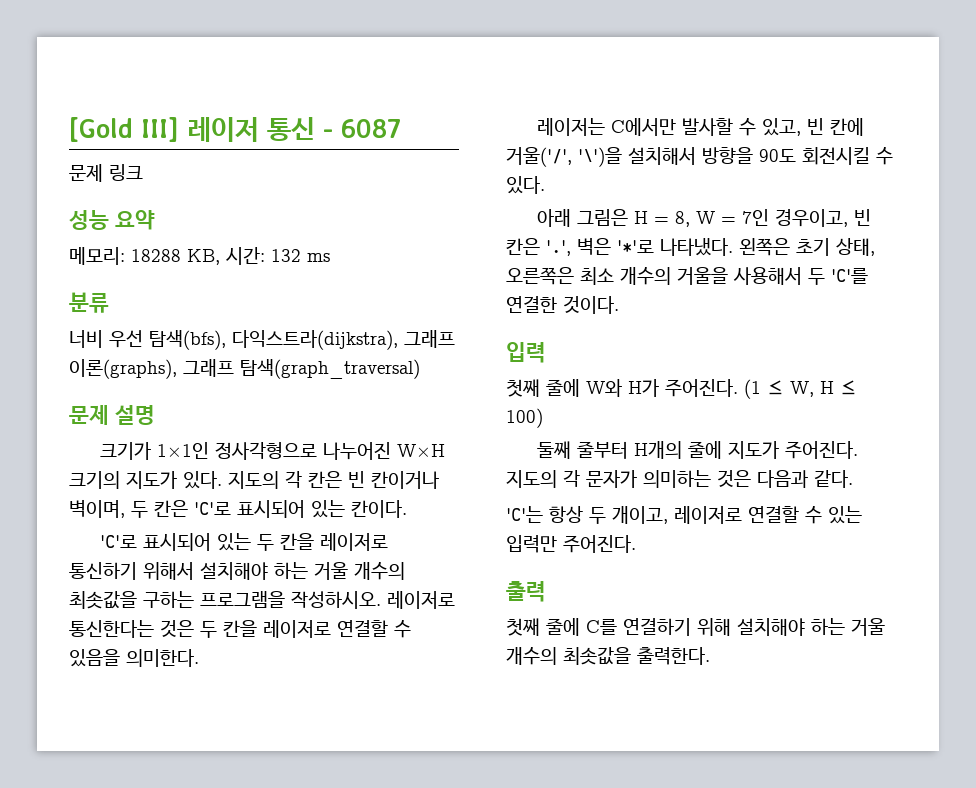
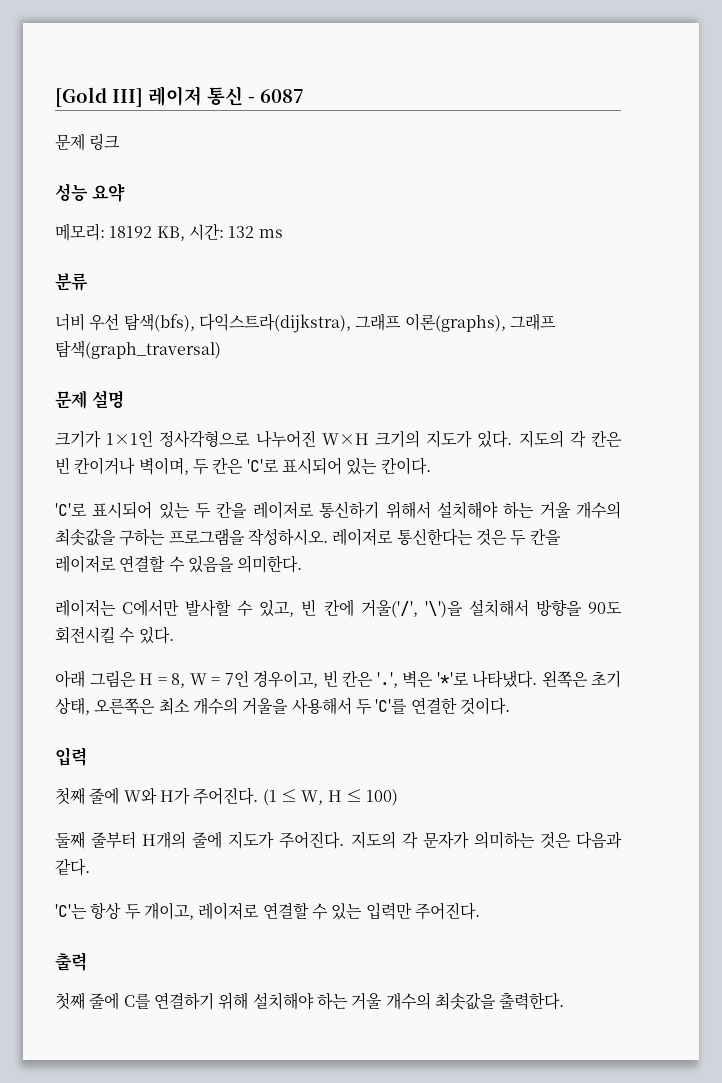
[131,249,181,262] 18288 -> [109,226,153,238] 18192

